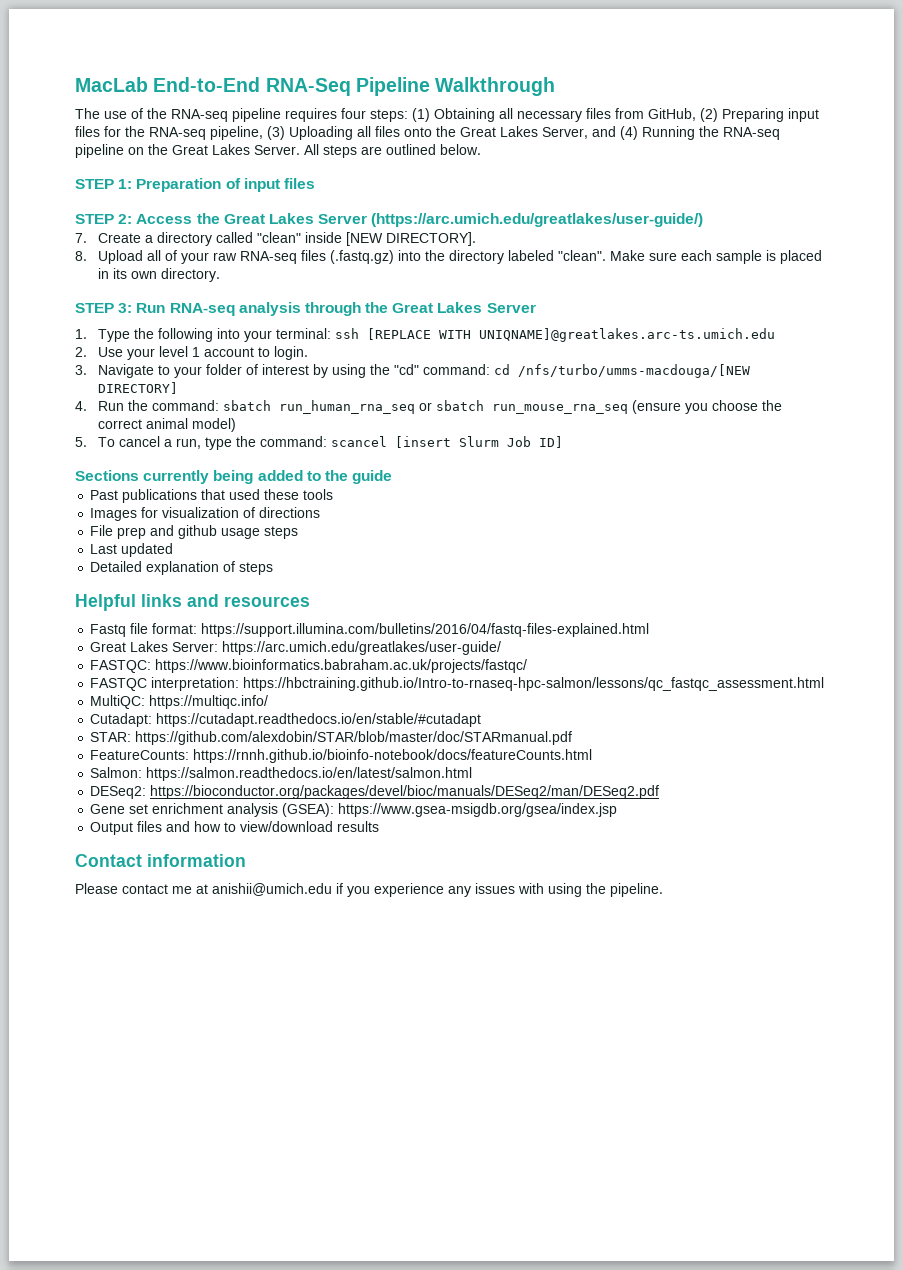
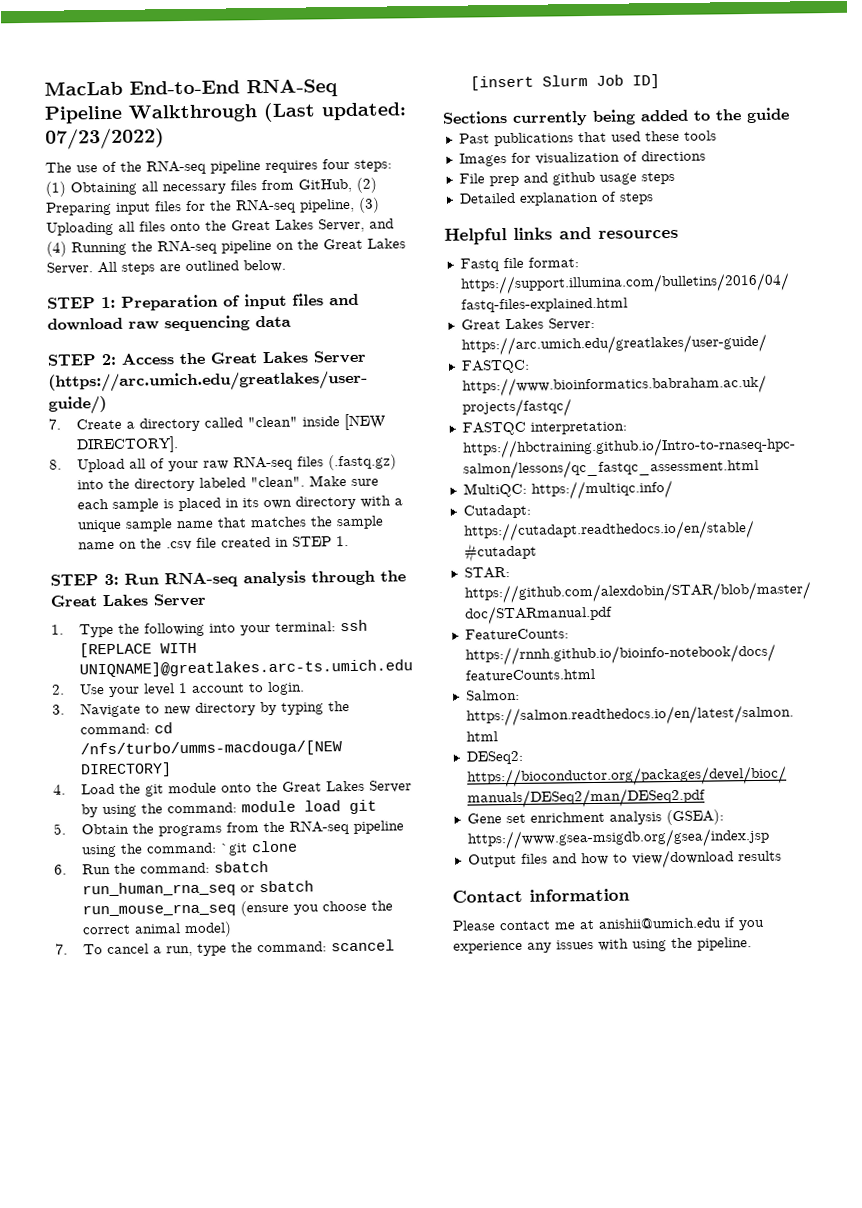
(556, 86) none -> [263,102,406,123] [45,127,165,150] (Last updated: 07/23/2022)
(315, 183) none -> [329,293,359,306] [47,315,291,332] and download raw sequencing data
[161,268,221,282] directory. -> [294,495,403,510] [76,515,384,533] [77,536,349,551] directory with a unique sample name that matches the sample name on the .csv file created in STEP 1.
[174,364,751,378] [98,382,179,394] [75,401,87,411] your folder of interest by using the "cd" command: cd /nfs/turbo/umms-macdouga/[NEW DIRECTORY] // 4. -> [163,701,350,716] [79,722,173,735] [79,740,342,758] [79,762,172,778] [53,780,412,797] [80,799,377,818] [53,820,404,837] [80,840,298,858] [54,864,67,875] new directory by typing the command: cd /nfs/turbo/umms-macdouga/[NEW DIRECTORY] // 4. Load the git module onto the Great Lakes Server by using the command: module load git // 5. Obtain the programs from the RNA-seq pipeline using the command: `git clone // 6.
[75,437,87,447] 5. -> [55,943,68,955] 7.
[90,543,174,557] // Last updated -> (675, 178) none

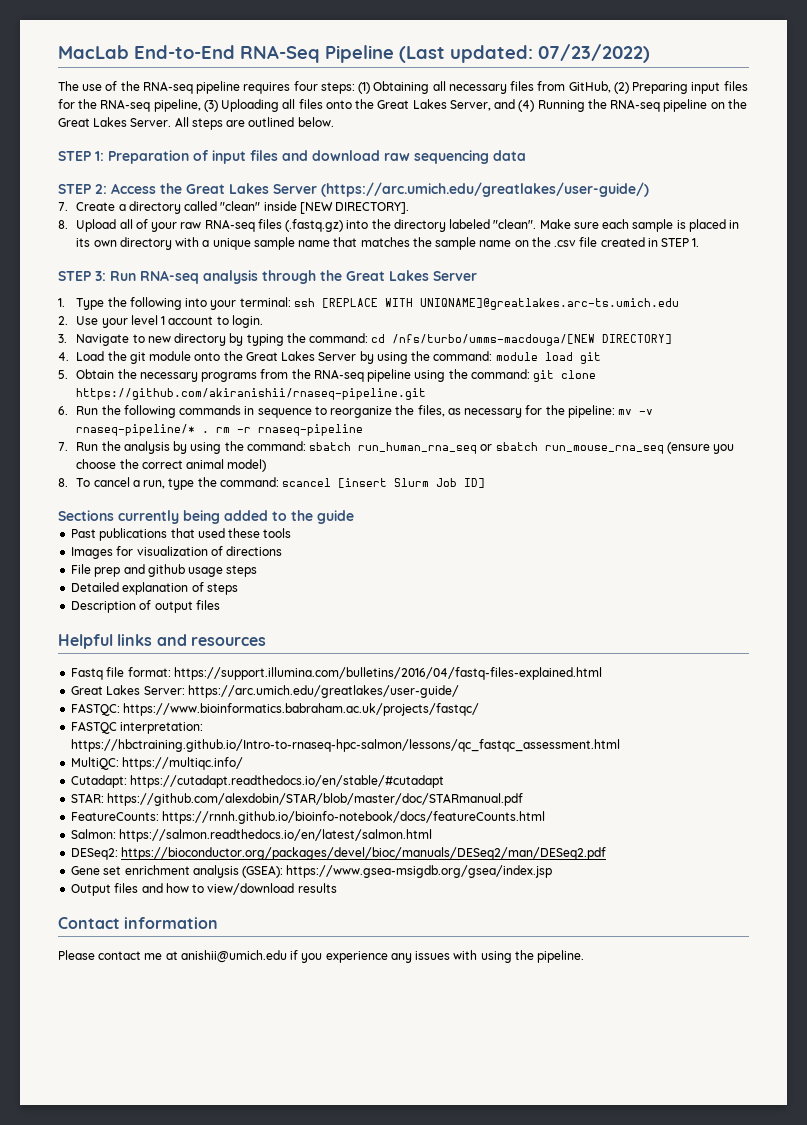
[128,104,258,123] Walkthrough -> (394, 54) none
(154, 828) none -> [139,372,198,382] necessary
[219,843,248,856] `git -> [533,370,555,382] git
(298, 846) none -> [76,388,427,400] https://github.com/akiranishii/rnaseq-pipeline.git
(136, 868) none -> [123,405,654,418] [76,424,364,436] [58,441,244,454] following commands in sequence to reorganize the files, as necessary for the pipeline: mv -v rnaseq-pipeline/* . rm -r rnaseq-pipeline // 7. Run the analysis by using the
[55,943,68,955] 7. -> [58,478,68,487] 8.
(654, 198) none -> [71,600,220,613] // Description of output files

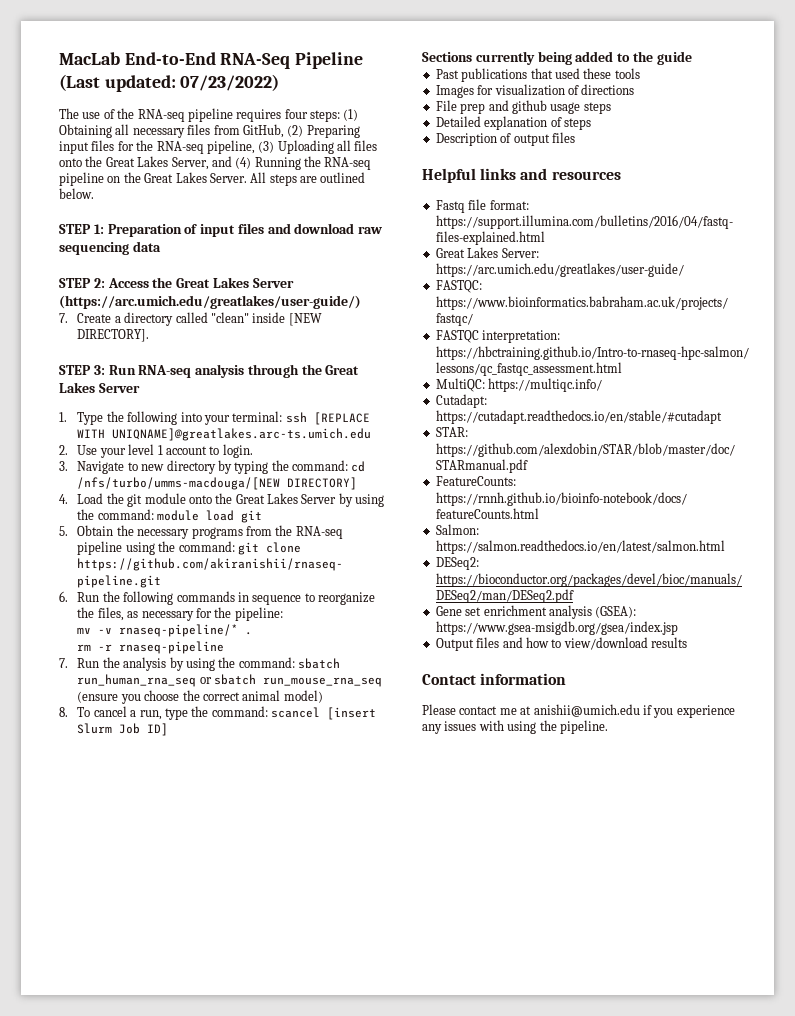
[58,219,740,232] [76,237,700,250] // 8. Upload all of your raw RNA-seq files (.fastq.gz) into the directory labeled "clean". Make sure each sample is placed in its own directory with a unique sample name that matches the sample name on the .csv file created in STEP 1. -> (150, 335) none
(615, 411) none -> (283, 614) //
(210, 432) none -> (253, 633) //

